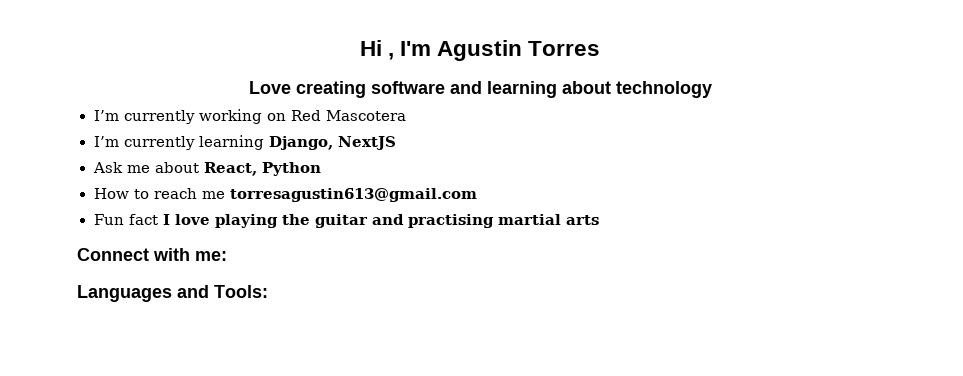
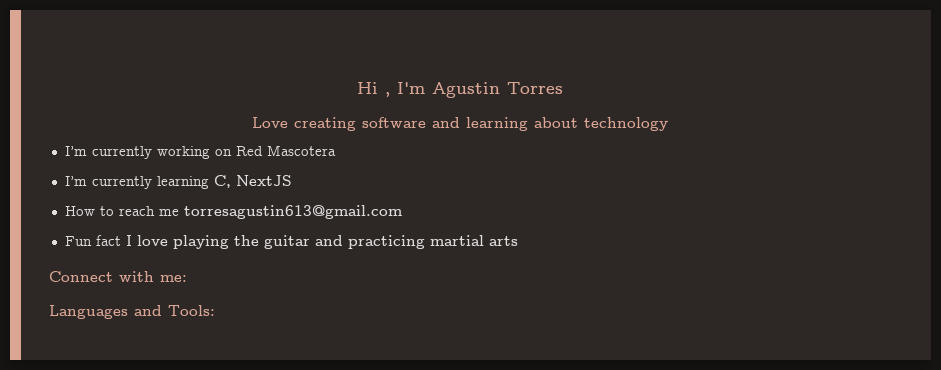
[268,136,333,150] Django, -> [213,175,231,188] C,
[92,162,321,176] // Ask me about React, Python -> (292, 180) none
[407,214,494,228] practising -> [347,235,425,249] practicing

